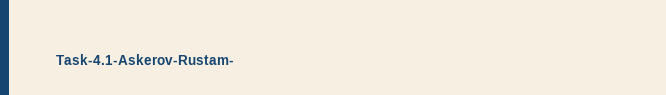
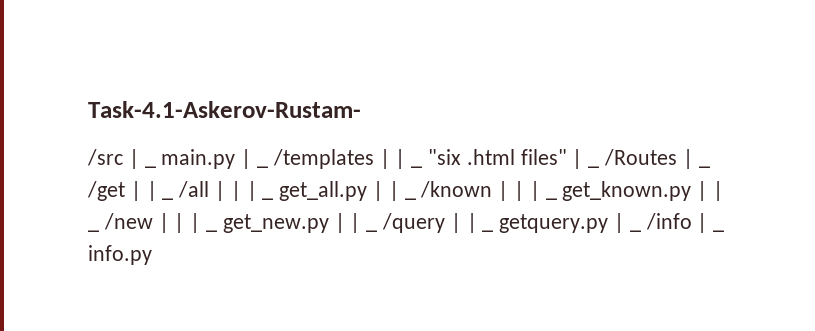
(234, 59) none -> [87,149,423,169] [428,149,710,169] [87,181,724,201] [88,213,725,233] [88,245,152,265] // /src | _ main.py | _ /templates | | _ "six .html files" | _ /Routes | _ /get | | _ /all | | | _ get_all.py | | _ /known | | | _ get_known.py | | _ /new | | | _ get_new.py | | _ /query | | _ getquery.py | _ /info | _ info.py

